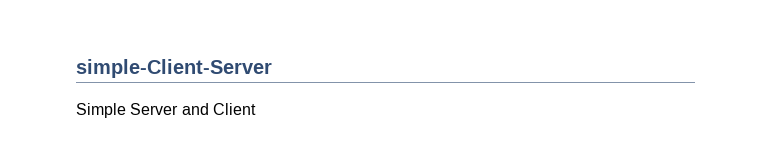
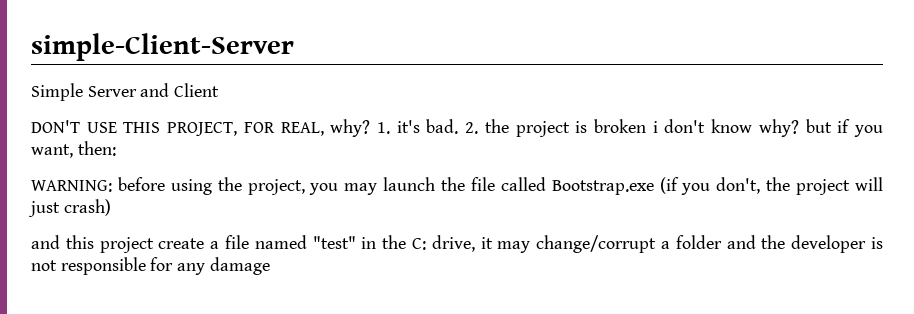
(256, 109) none -> [31,119,883,137] [31,141,116,158] [31,177,883,195] [28,199,111,217] [31,235,883,253] [31,257,270,275] // DON'T USE THIS PROJECT, FOR REAL, why? 1. it's bad. 2. the project is broken i don't know why? but if you want, then: // WARNING: before using the project, you may launch the file called Bootstrap.exe (if you don't, the project will just crash) // and this project create a file named "test" in the C: drive, it may change/corrupt a folder and the developer is not responsible for any damage

